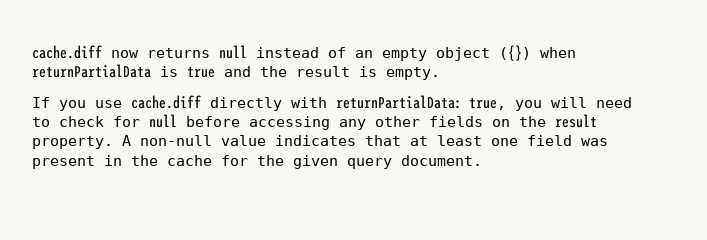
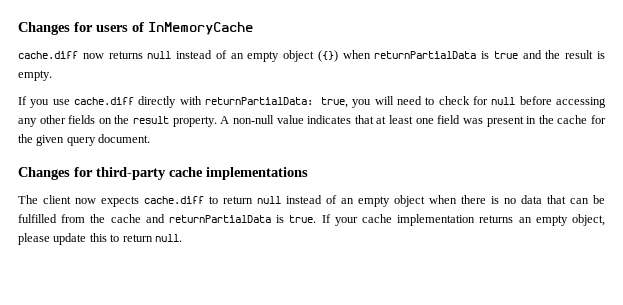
(32, 52) none -> [18,22,253,35] Changes for users of InMemoryCache //
(482, 160) none -> [18,167,308,180] [18,195,605,207] [18,214,605,226] [18,233,182,245] // Changes for third-party cache implementations // The client now expects cache.diff to return null instead of an empty object when there is no data that can be fulfilled from the cache and returnPartialData is true. If your cache implementation returns an empty object, please update this to return null.

